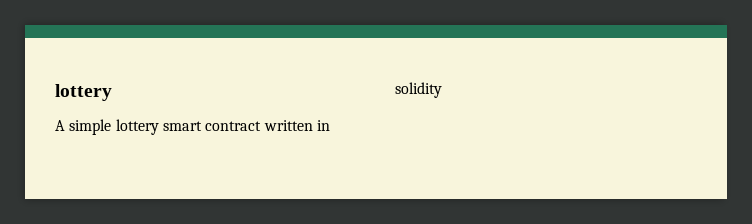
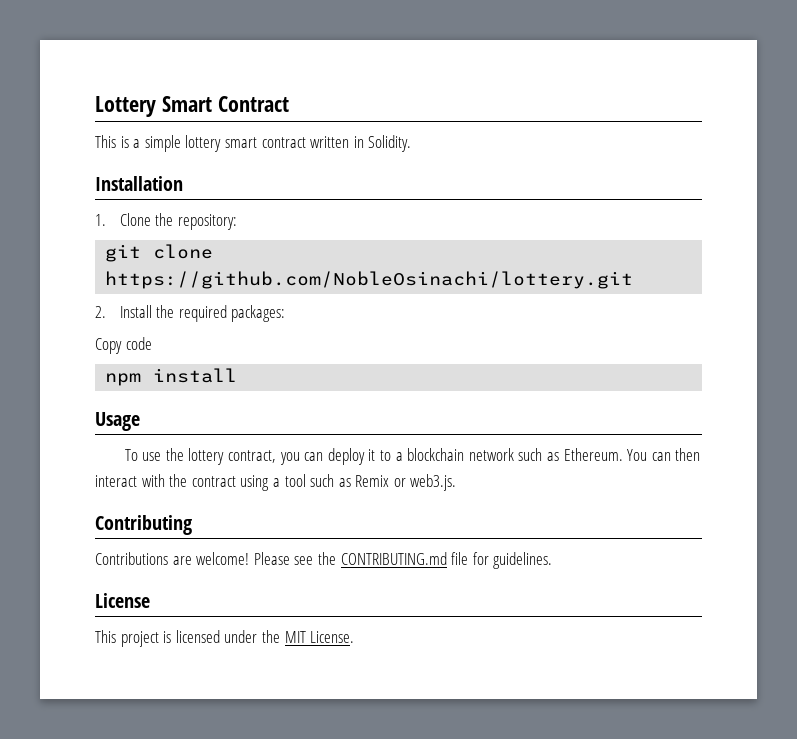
[55,84,112,101] [55,120,65,131] lottery // A -> [95,96,289,117] [95,135,141,148] Lottery Smart Contract // This is a
[395,82,442,98] solidity -> [368,135,412,152] [95,176,183,191] [95,213,237,230] [105,244,214,262] [105,271,634,289] [95,305,286,322] [95,337,152,354] [105,368,238,386] [95,412,140,431] [124,448,701,465] [95,474,457,491] [95,515,192,535] [95,552,553,569] [95,593,150,608] [95,630,355,647] Solidity. // Installation // 1. Clone the repository: // git clone https://github.com/NobleOsinachi/lottery.git // 2. Install the required packages: // Copy code // npm install // Usage // To use the lottery contract, you can deploy it to a blockchain network such as Ethereum. You can then interact with the contract using a tool such as Remix or web3.js. // Contributing // Contributions are welcome! Please see the CONTRIBUTING.md file for guidelines. // License // This project is licensed under the MIT License.

